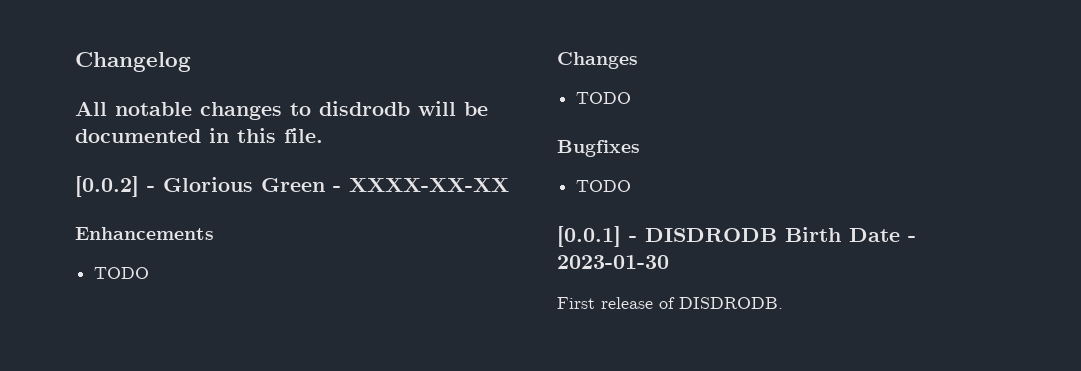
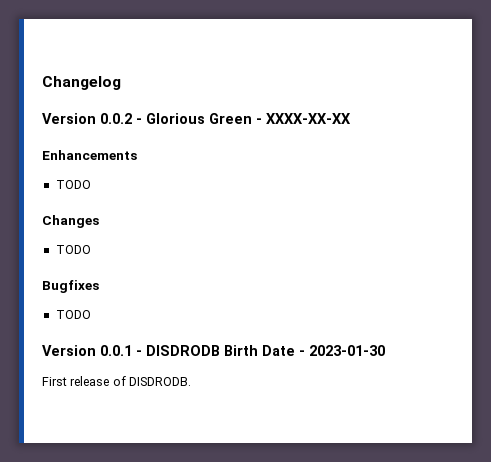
[75,101,488,120] [75,128,323,143] [75,176,139,197] All notable changes to disdrodb will be documented in this file. // [0.0.2] -> [42,113,132,124] Version 0.0.2
[557,226,621,247] [0.0.1] -> [42,345,132,356] Version 0.0.1

